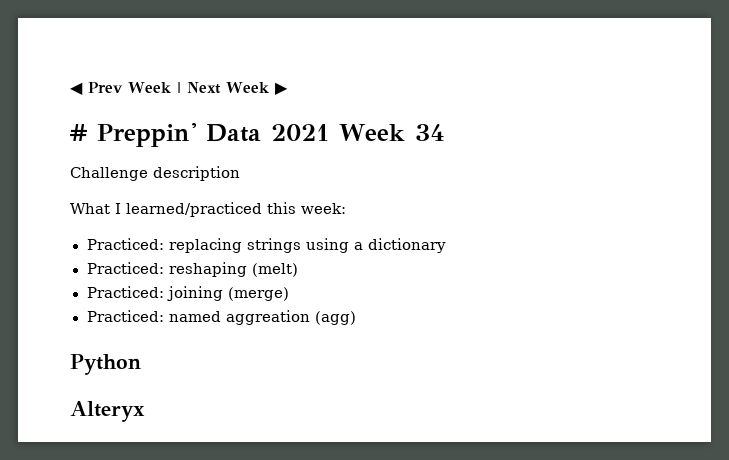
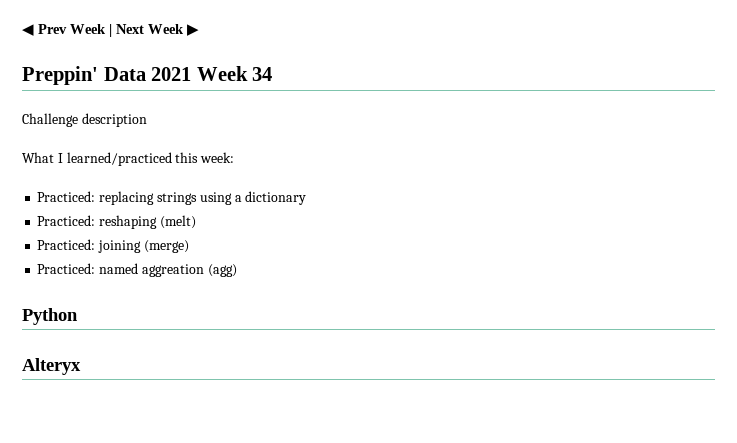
[70,124,87,141] # -> (199, 30) none

